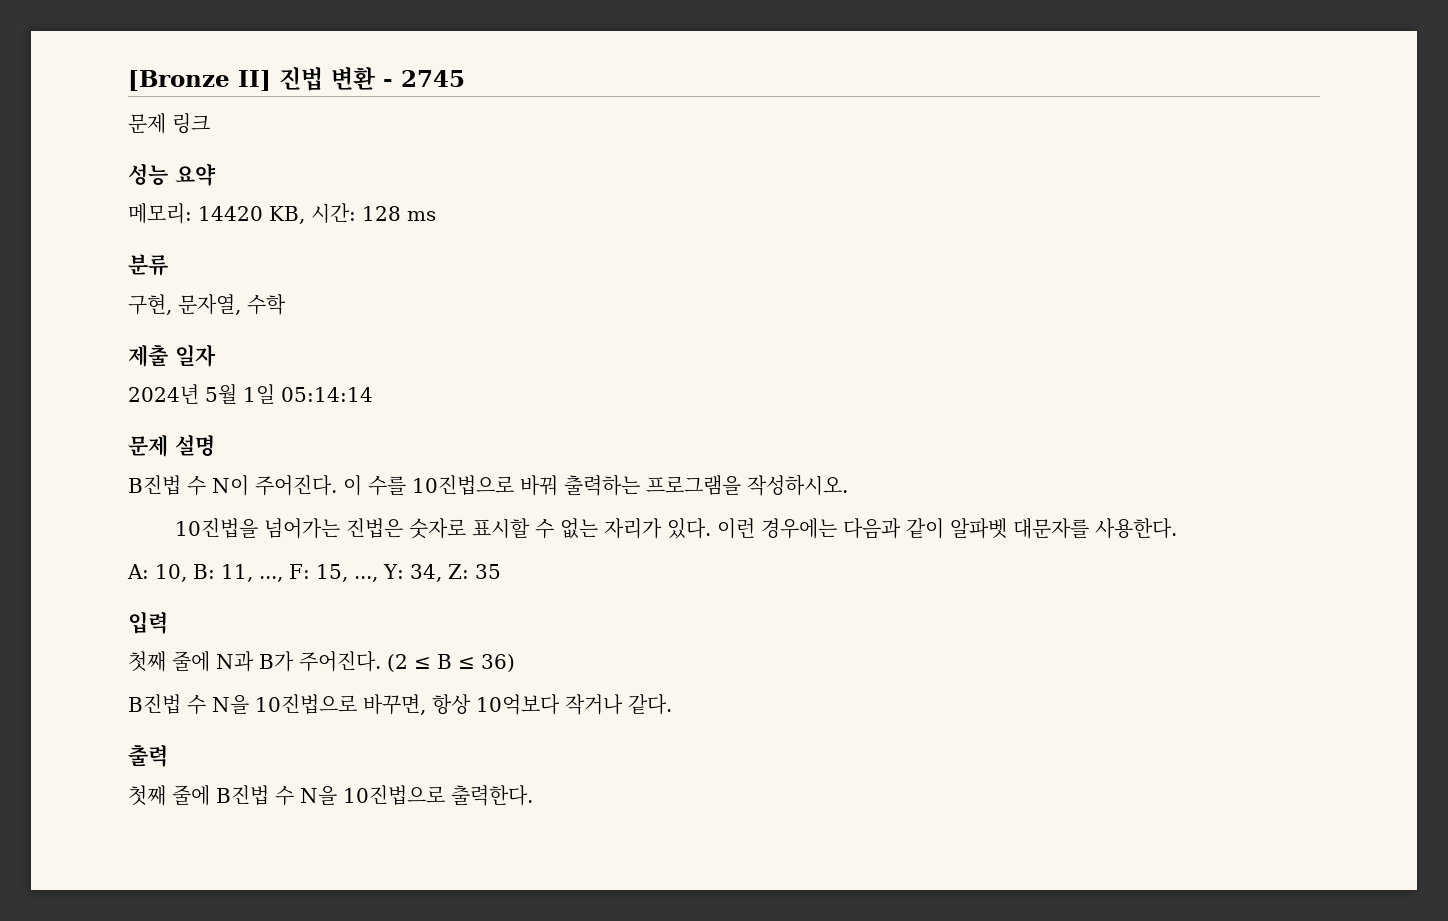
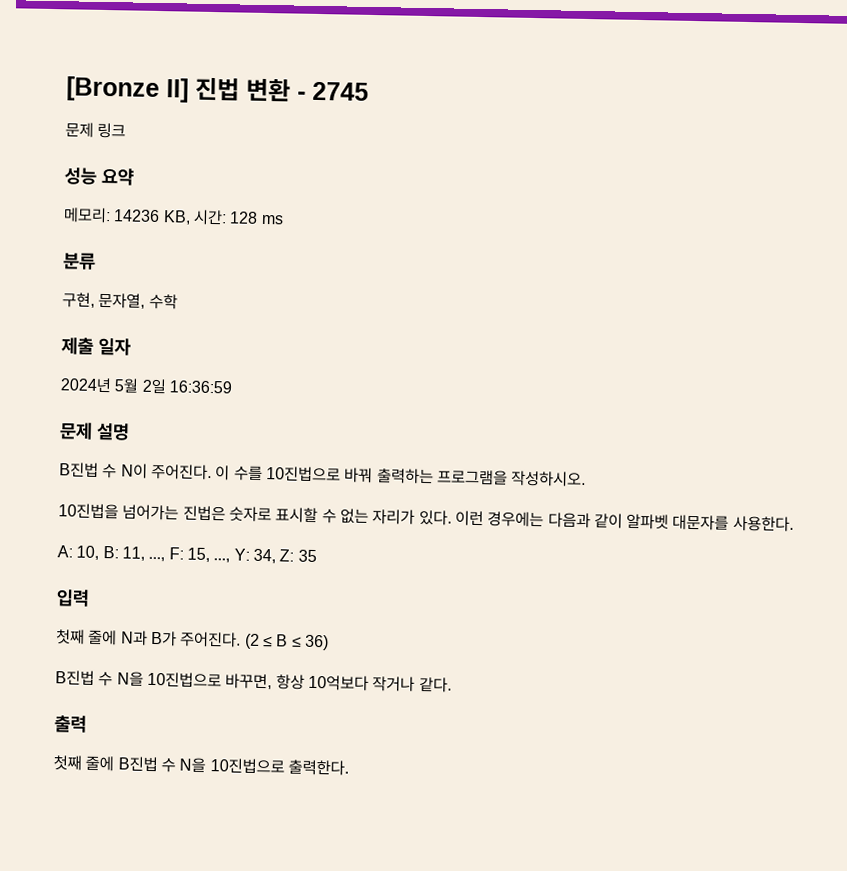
[198,206,263,221] 14420 -> [113,209,161,223] 14236
[243,384,373,404] 1일 05:14:14 -> [141,378,232,395] 2일 16:36:59

